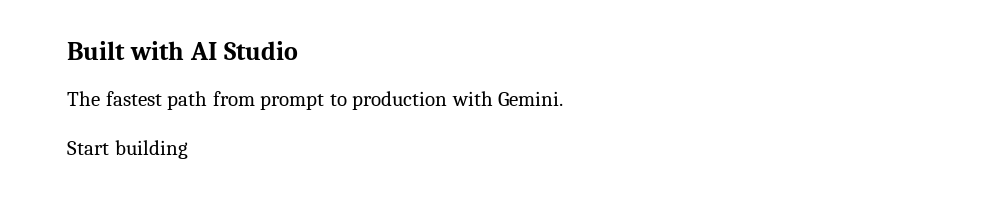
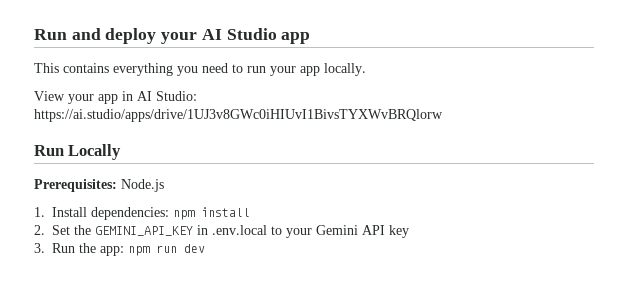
[67,41,299,60] [67,91,564,110] [67,140,188,159] Built with AI Studio // The fastest path from prompt to production with Gemini. // Start building -> [34,28,311,44] [34,63,366,76] [34,91,197,104] [34,109,443,122] [34,144,122,160] [34,179,164,192] [34,207,250,220] [34,225,409,238] [34,243,205,256] Run and deploy your AI Studio app // This contains everything you need to run your app locally. // View your app in AI Studio: https://ai.studio/apps/drive/1UJ3v8GWc0iHIUvI1BivsTYXWvBRQlorw // Run Locally // Prerequisites: Node.js // 1. Install dependencies: npm install // 2. Set the GEMINI_API_KEY in .env.local to your Gemini API key // 3. Run the app: npm run dev

